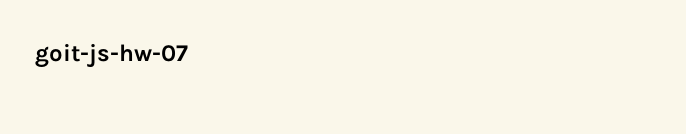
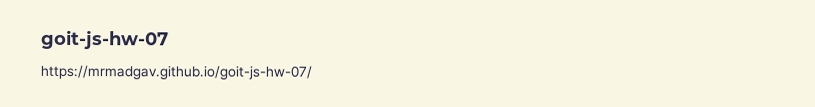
(188, 55) none -> [40,64,312,80] // https://mrmadgav.github.io/goit-js-hw-07/

